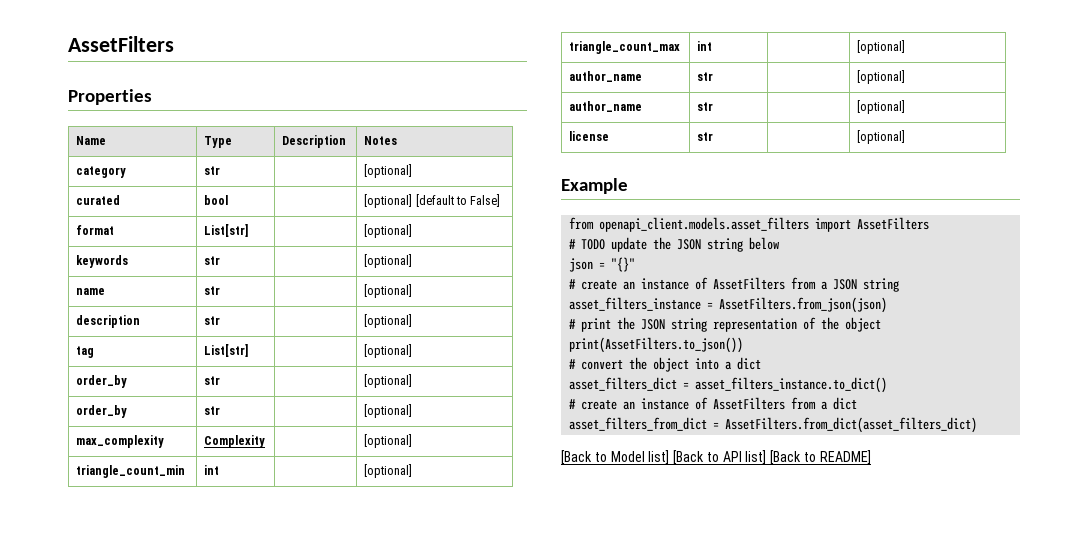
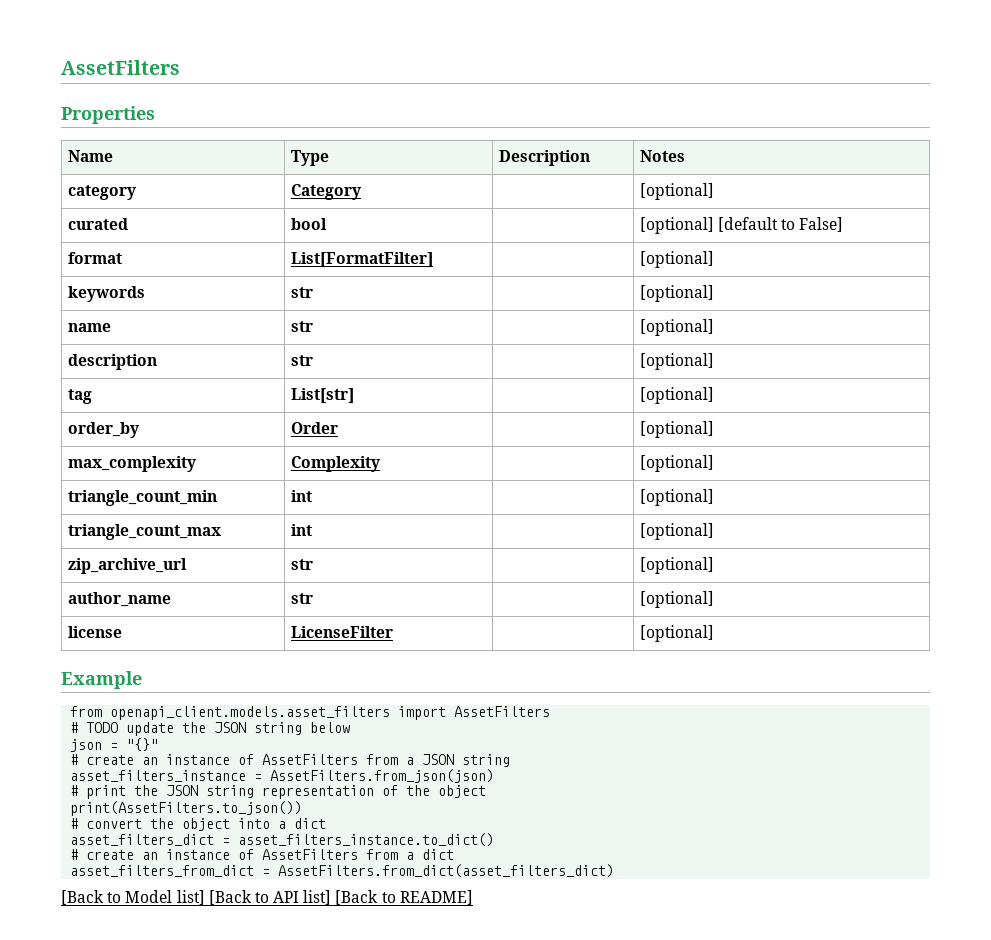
[204,166,221,175] str -> [290,184,361,200] Category
[204,224,249,237] List[str] -> [290,252,433,268] List[FormatFilter]
[204,376,221,385] [364,374,413,388] [76,405,128,418] [204,406,221,415] str | | [optional] // order_by | str -> [290,422,338,434] Order
[569,71,643,82] author_name -> [67,558,187,574] zip_archive_url
[697,132,714,141] str -> [290,626,393,638] LicenseFilter

